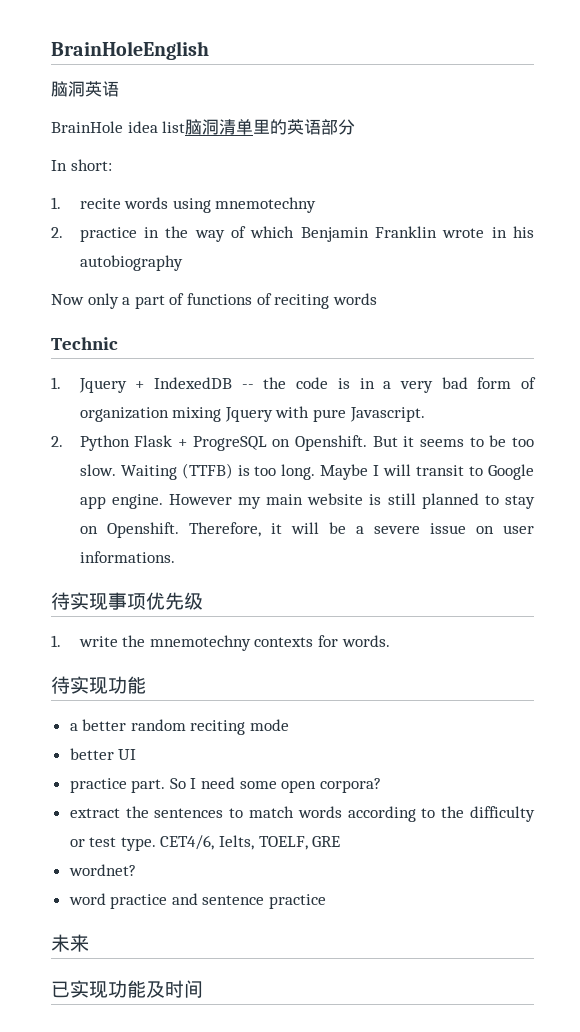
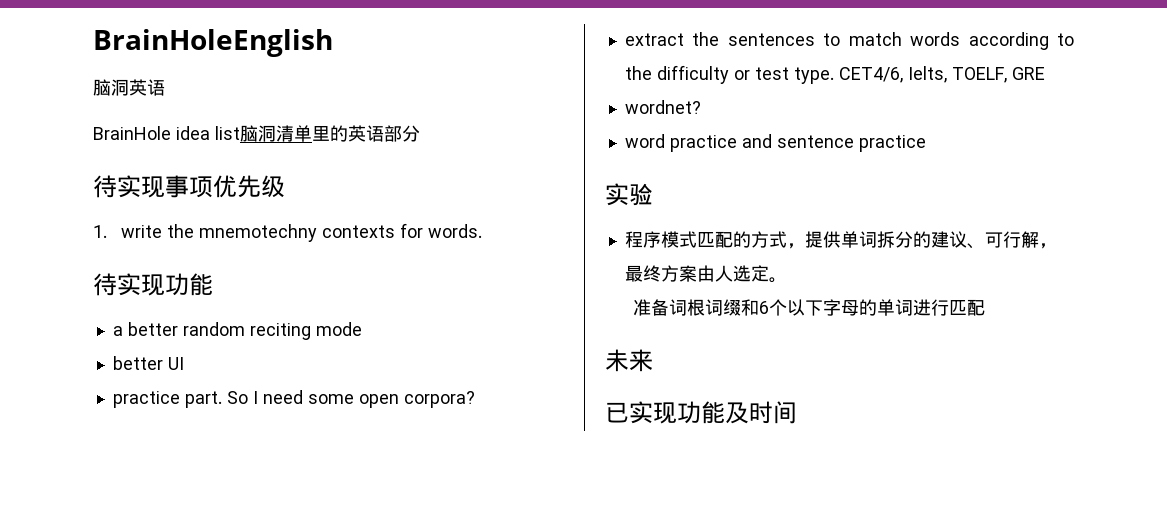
[51,159,112,171] [51,197,317,213] [51,226,534,242] [79,255,183,271] [51,293,377,309] [51,337,118,350] [51,377,536,393] [79,406,425,422] [51,435,534,451] [79,463,534,480] [79,493,535,509] [79,522,534,538] [79,551,175,563] // In short: // 1. recite words using mnemotechny // 2. practice in the way of which Benjamin Franklin wrote in his autobiography // Now only a part of functions of reciting words // Technic // 1. Jquery + IndexedDB -- the code is in a very bad form of organization mixing Jquery with pure Javascript. // 2. Python Flask + ProgreSQL on Openshift. But it seems to be too slow. Waiting (TTFB) is too long. Maybe I will transit to Google app engine. However my main website is still planned to stay on Openshift. Therefore, it will be a severe issue on user informations. -> (420, 133) none
(327, 901) none -> [605,183,653,206] [624,231,1057,249] [624,265,787,283] [632,299,985,316] // 实验 // 程序模式匹配的方式，提供单词拆分的建议、可行解，最终方案由人选定。 // 准备词根词缀和6个以下字母的单词进行匹配

